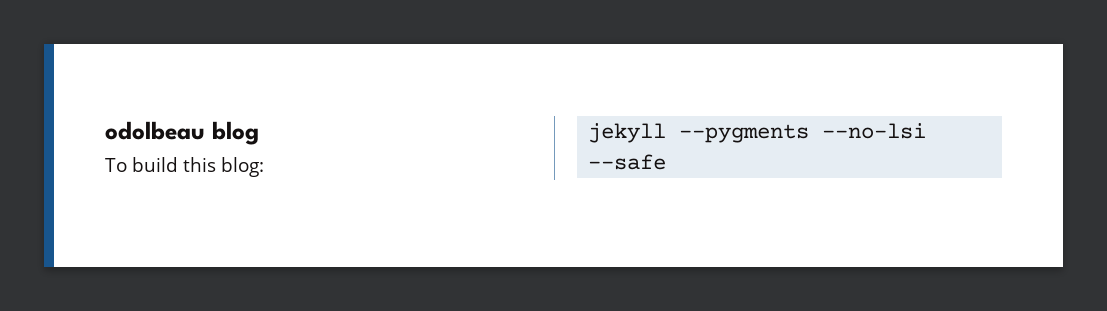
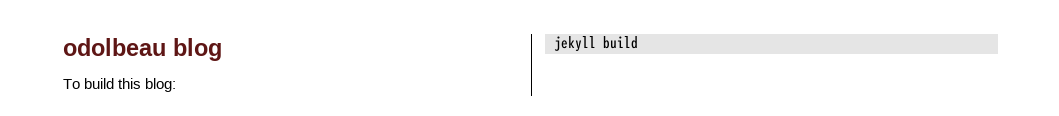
[679,123,927,143] [588,154,667,170] --pygments --no-lsi --safe -> [603,36,638,49] build

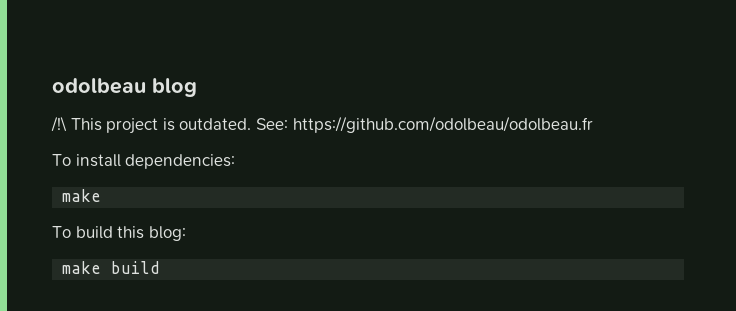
(222, 49) none -> [51,116,593,134] [52,154,236,169] [62,189,102,202] // /!\ This project is outdated. See: https://github.com/odolbeau/odolbeau.fr // To install dependencies: // make
[554,36,596,52] jekyll -> [62,261,102,274] make

